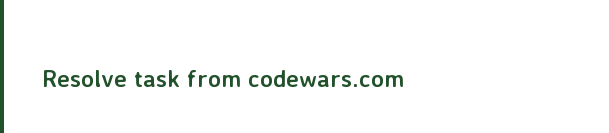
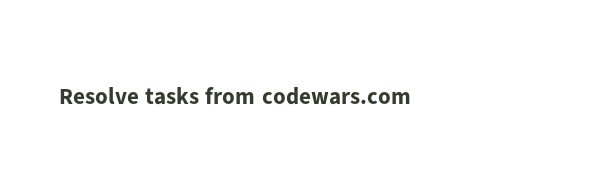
[134,70,180,87] task -> [145,87,200,105] tasks

